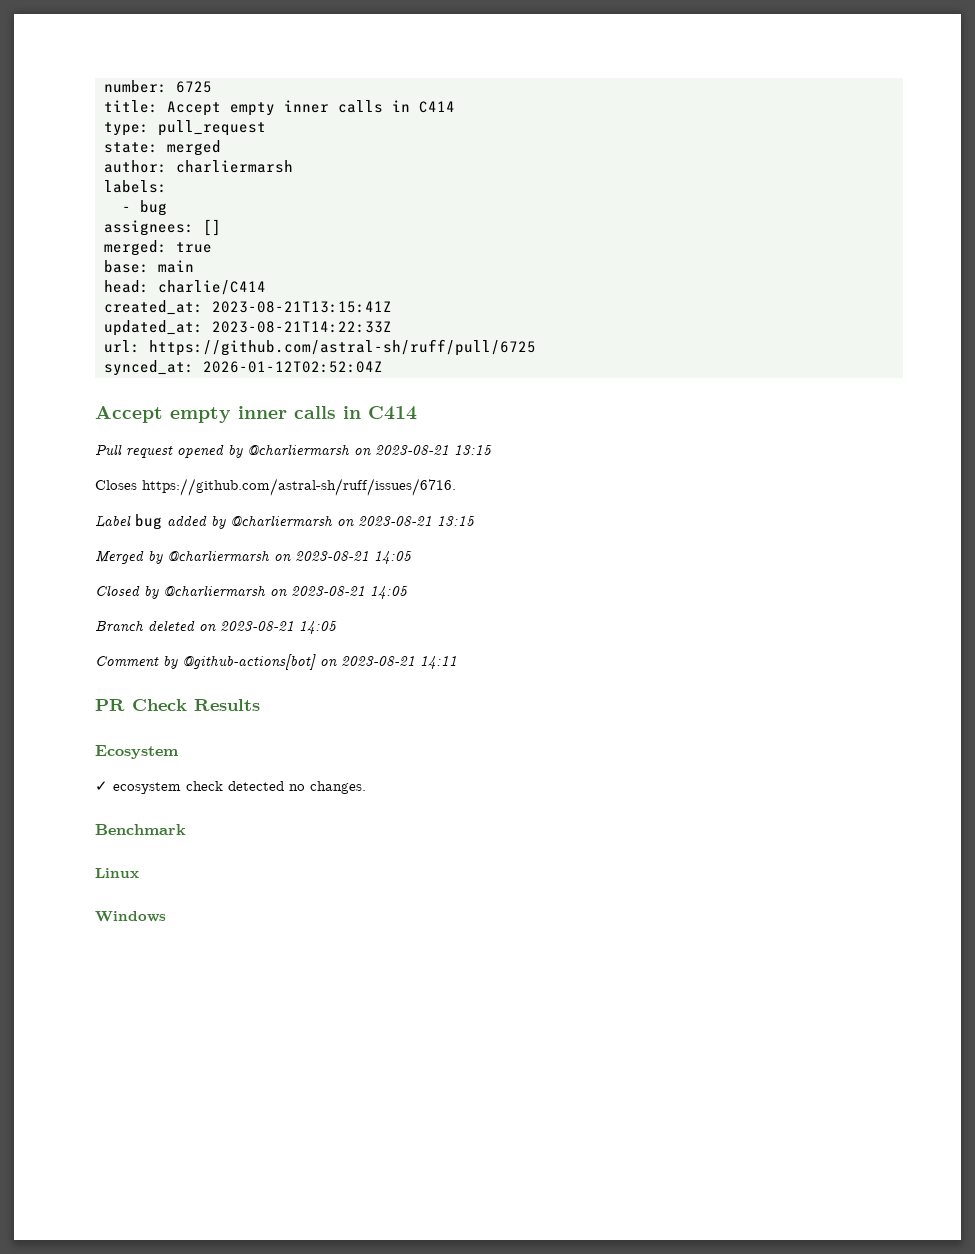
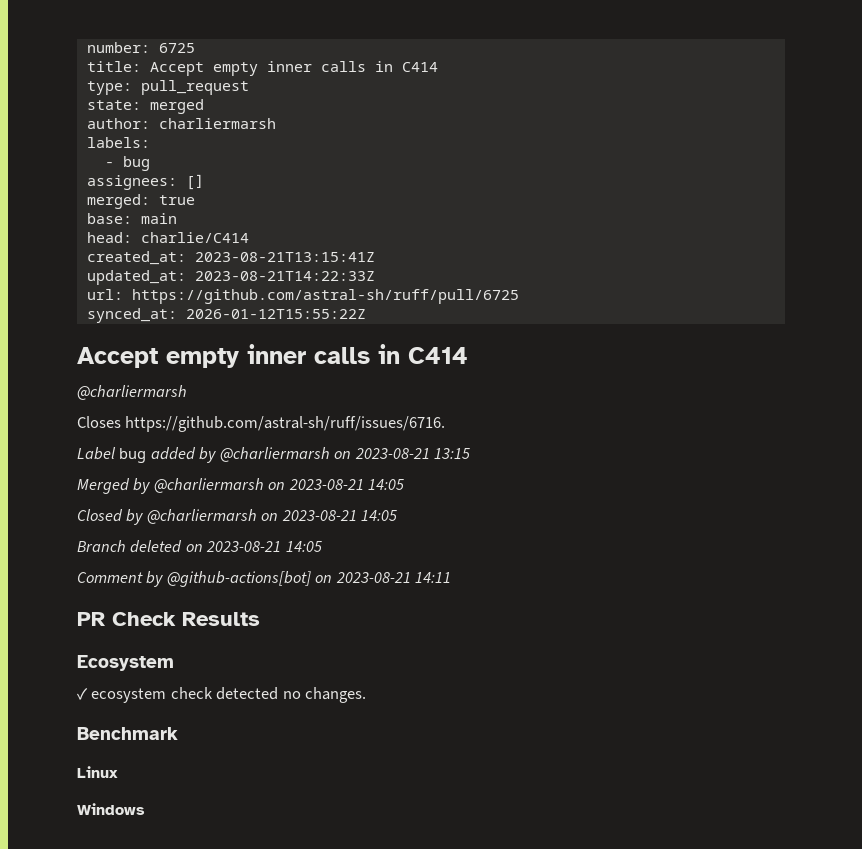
[203,361,383,373] [95,406,417,423] [95,444,492,458] 2026-01-12T02:52:04Z // Accept empty inner calls in C414 // Pull request opened by @charliermarsh on 2023-08-21 13:15 -> [185,309,366,319] [77,344,468,368] [77,385,187,400] 2026-01-12T15:55:22Z // Accept empty inner calls in C414 // @charliermarsh

